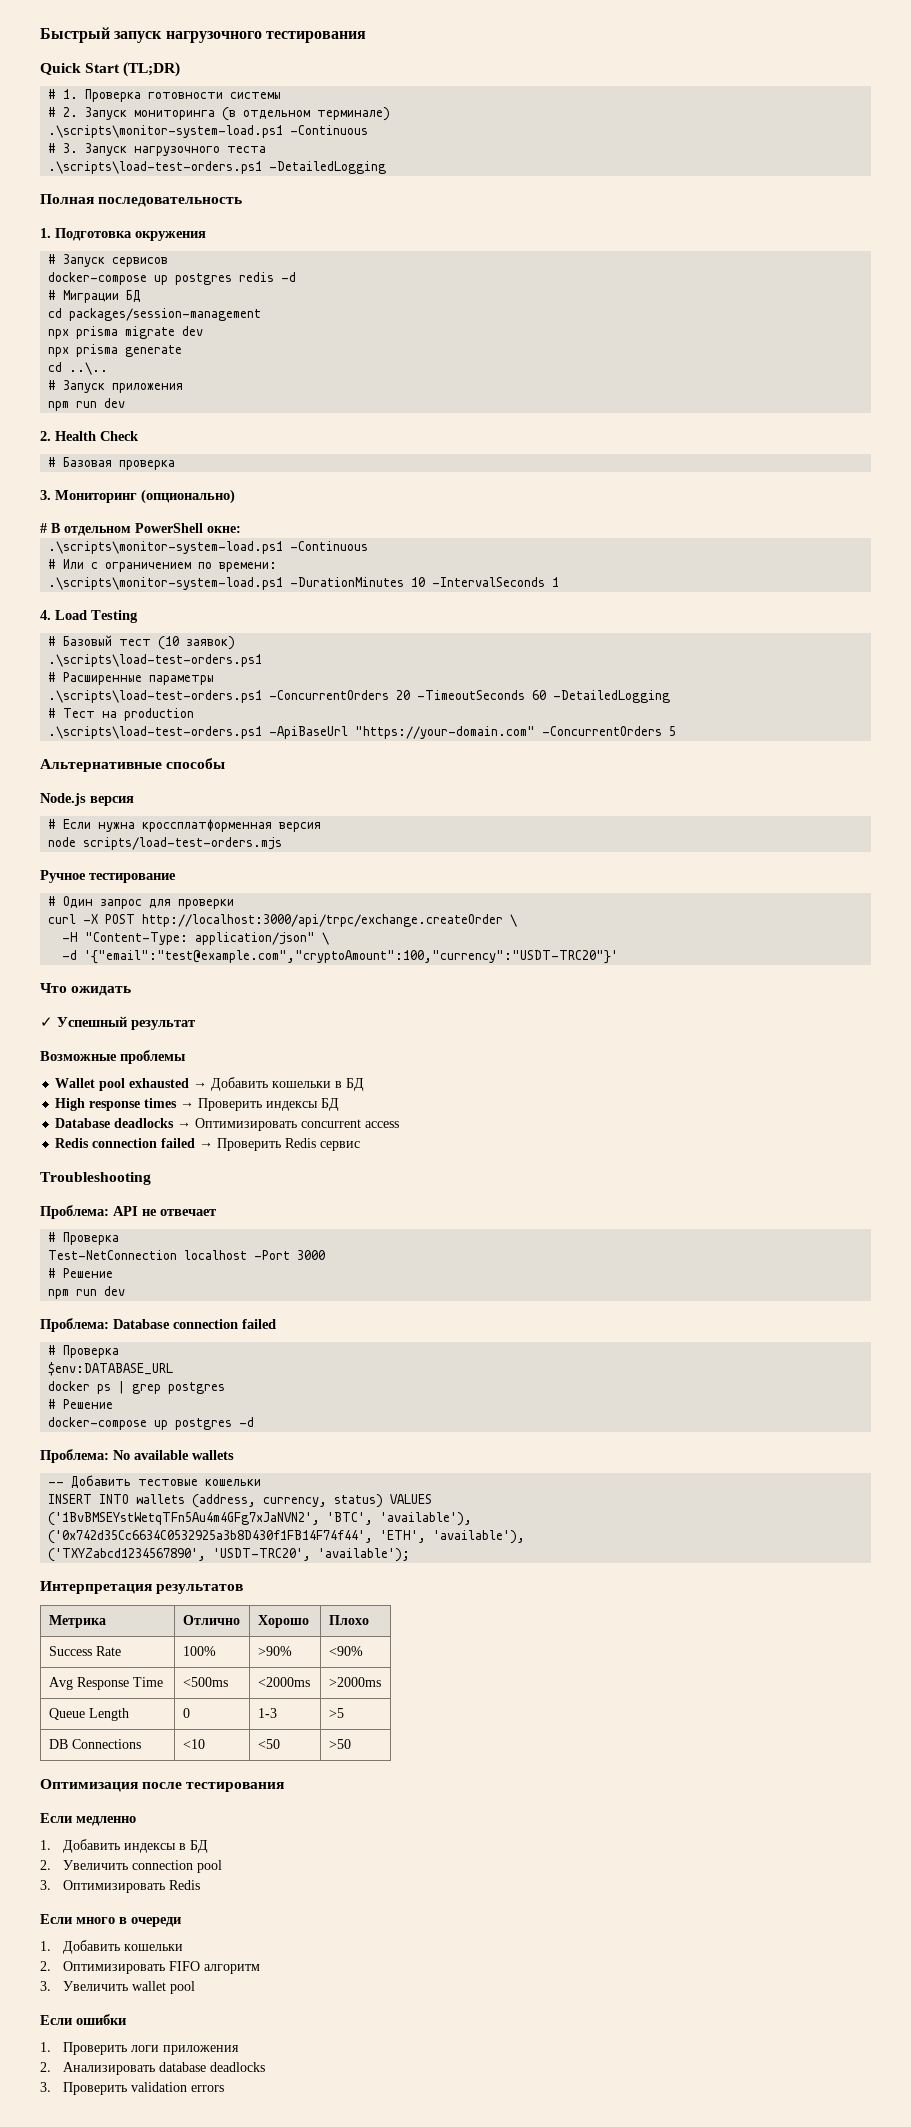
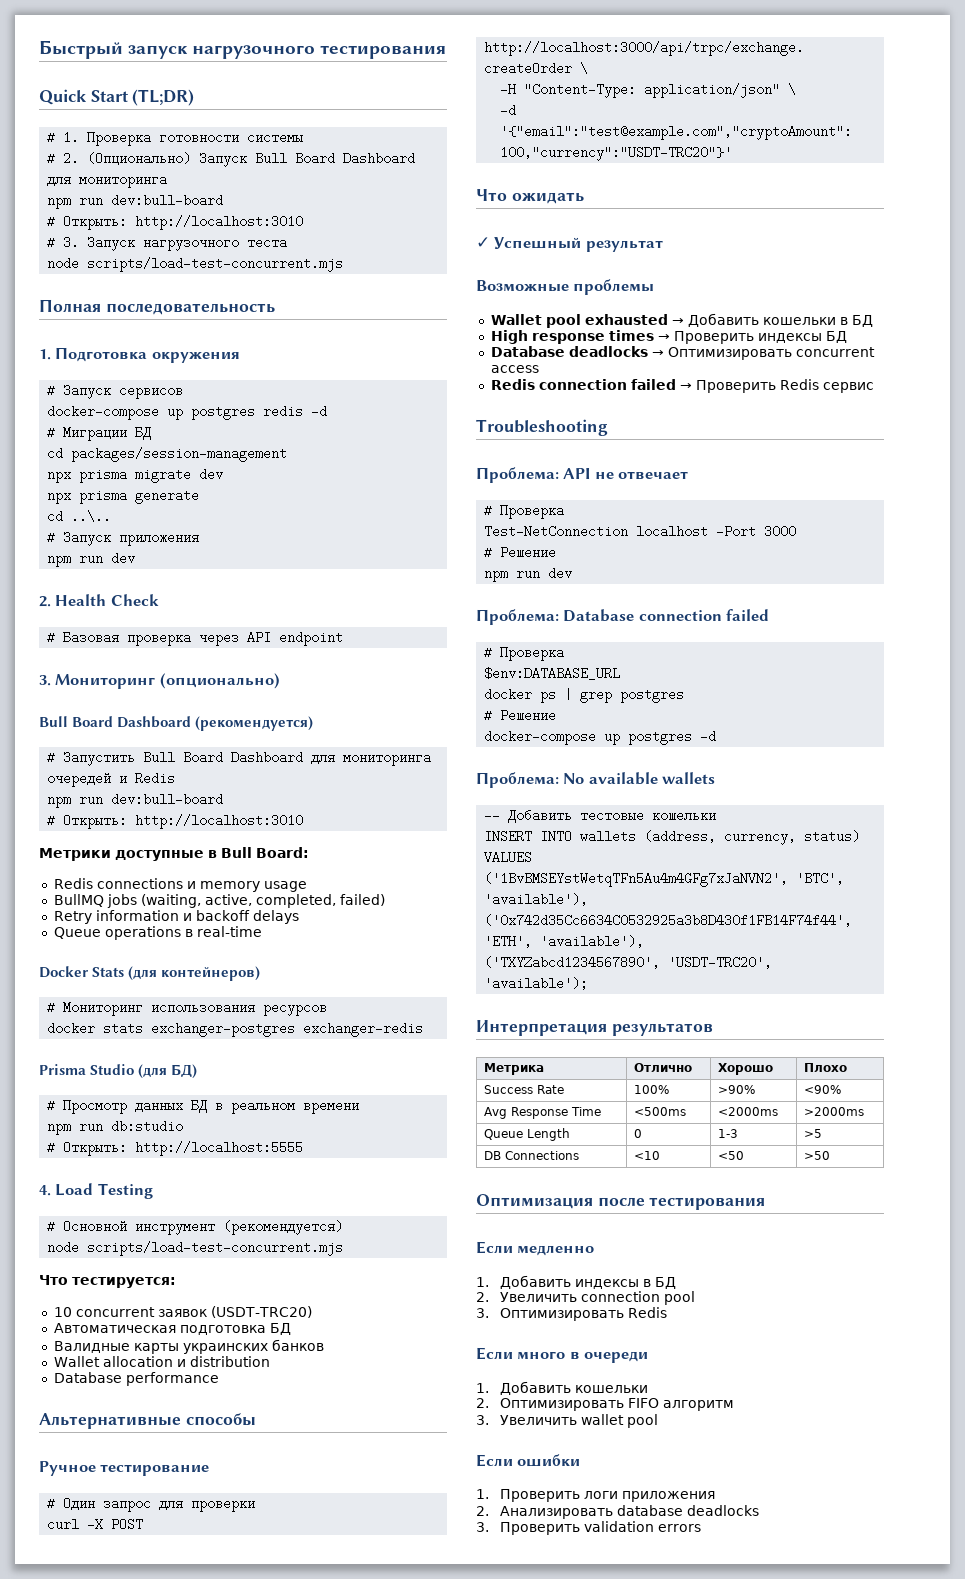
[85,107,391,121] [48,125,369,138] Запуск мониторинга (в отдельном терминале) // .\scripts\monitor-system-load.ps1 -Continuous -> [87,150,416,167] [47,171,168,188] [47,194,224,209] [47,213,304,230] (Опционально) Запуск Bull Board Dashboard для мониторинга // npm run dev:bull-board // # Открыть: http://localhost:3010
[48,161,387,174] .\scripts\load-test-orders.ps1 -DetailedLogging -> [47,257,344,272] node scripts/load-test-concurrent.mjs
(176, 465) none -> [199,629,344,646] через API endpoint
[40,523,241,536] [48,541,369,554] [48,559,278,572] [48,577,560,590] [40,610,138,623] [48,635,236,650] [48,654,263,667] [48,672,215,685] [48,690,671,703] [48,708,195,721] [48,726,677,739] [40,758,226,772] [40,793,134,806] [48,819,322,832] [48,837,283,850] # В отдельном PowerShell окне: // .\scripts\monitor-system-load.ps1 -Continuous // # Или с ограничением по времени: // .\scripts\monitor-system-load.ps1 -DurationMinutes 10 -IntervalSeconds 1 // 4. Load Testing // # Базовый тест (10 заявок) // .\scripts\load-test-orders.ps1 // # Расширенные параметры // .\scripts\load-test-orders.ps1 -ConcurrentOrders 20 -TimeoutSeconds 60 -DetailedLogging // # Тест на production // .\scripts\load-test-orders.ps1 -ApiBaseUrl "https://your-domain.com" -ConcurrentOrders 5 // Альтернативные способы // Node.js версия // # Если нужна кроссплатформенная версия // node scripts/load-test-orders.mjs -> [39,716,314,731] [47,749,432,766] [47,770,176,787] [47,793,224,808] [47,812,304,829] [39,847,309,861] [53,878,307,892] [53,894,385,908] [53,910,299,924] [53,926,262,940] [39,966,261,981] [47,999,328,1016] [47,1022,424,1037] [39,1064,198,1079] [47,1097,360,1114] [47,1120,184,1135] [47,1139,304,1156] [39,1183,153,1199] [47,1218,344,1235] [47,1241,344,1256] [39,1275,176,1288] [53,1306,312,1318] [53,1323,291,1335] [53,1339,324,1354] [53,1356,270,1367] [53,1372,219,1386] [39,1413,256,1429] Bull Board Dashboard (рекомендуется) // # Запустить Bull Board Dashboard для мониторинга очередей и Redis // npm run dev:bull-board // # Открыть: http://localhost:3010 // Метрики доступные в Bull Board: // Redis connections и memory usage // BullMQ jobs (waiting, active, completed, failed) // Retry information и backoff delays // Queue operations в real-time // Docker Stats (для контейнеров) // # Мониторинг использования ресурсов // docker stats exchanger-postgres exchanger-redis // Prisma Studio (для БД) // # Просмотр данных БД в реальном времени // npm run db:studio // # Открыть: http://localhost:5555 // 4. Load Testing // # Основной инструмент (рекомендуется) // node scripts/load-test-concurrent.mjs // Что тестируется: // 10 concurrent заявок (USDT-TRC20) // Автоматическая подготовка БД // Валидные карты украинских банков // Wallet allocation и distribution // Database performance // Альтернативные способы

